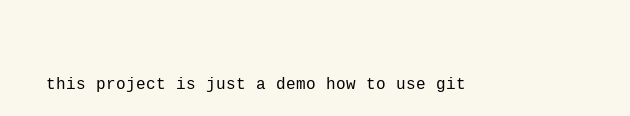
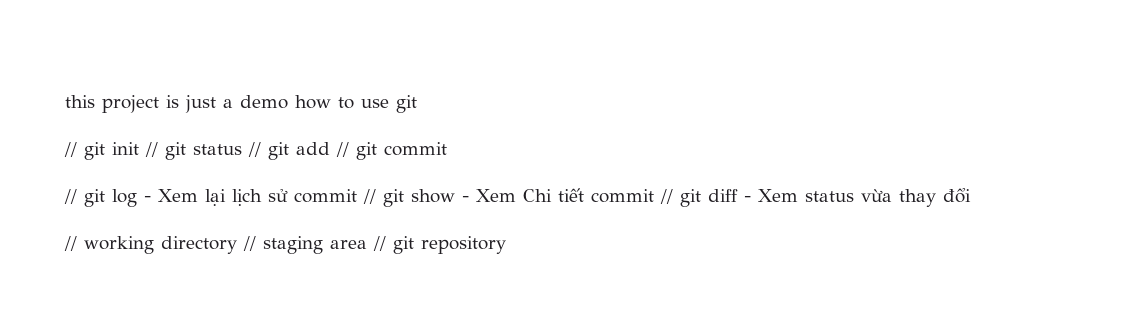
(466, 84) none -> [64,142,447,160] [64,188,971,207] [64,236,506,254] // // git init // git status // git add // git commit // // git log - Xem lại lịch sử commit // git show - Xem Chi tiết commit // git diff - Xem status vừa thay đổi // // working directory // staging area // git repository

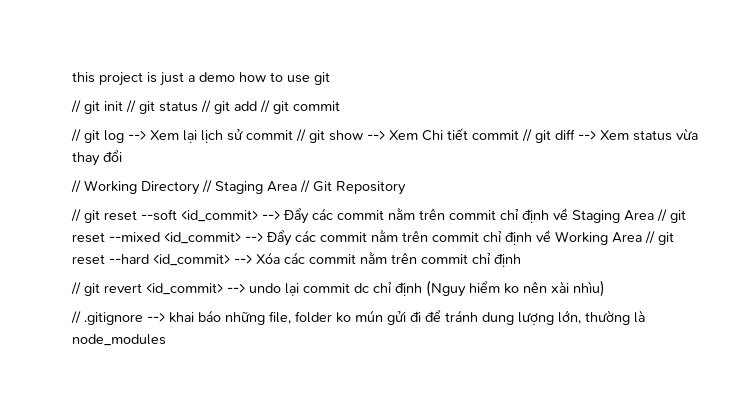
[144,196,151,202] - -> [128,130,146,140] -->
[462,196,469,202] - -> [367,130,385,140] -->
[744,196,751,202] - -> [578,130,596,140] -->
[84,236,506,254] working directory // staging area // git repository -> [84,180,406,195] [71,207,686,224] [72,229,674,246] [72,251,521,267] [71,280,605,297] [71,310,645,325] [72,334,166,346] Working Directory // Staging Area // Git Repository // // git reset --soft <id_commit> --> Đẩy các commit nằm trên commit chỉ định về Staging Area // git reset --mixed <id_commit> --> Đẩy các commit nằm trên commit chỉ định về Working Area // git reset --hard <id_commit> --> Xóa các commit nằm trên commit chỉ định // // git revert <id_commit> --> undo lại commit dc chỉ định (Nguy hiểm ko nên xài nhìu) // // .gitignore --> khai báo những file, folder ko mún gửi đi để tránh dung lượng lớn, thường là node_modules

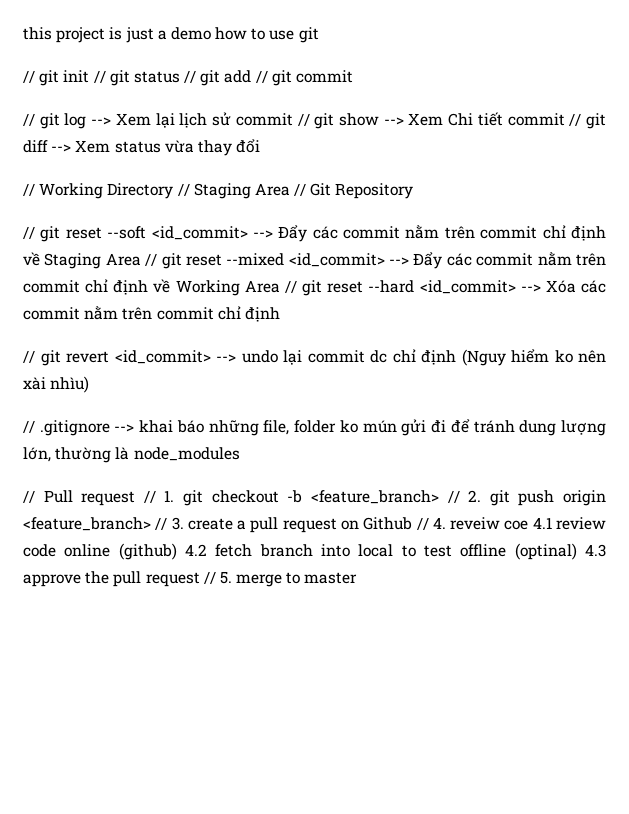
(166, 340) none -> [23,490,607,506] [23,517,606,533] [23,543,606,560] [23,571,358,587] // // Pull request // 1. git checkout -b <feature_branch> // 2. git push origin <feature_branch> // 3. create a pull request on Github // 4. reveiw coe 4.1 review code online (github) 4.2 fetch branch into local to test offline (optinal) 4.3 approve the pull request // 5. merge to master

